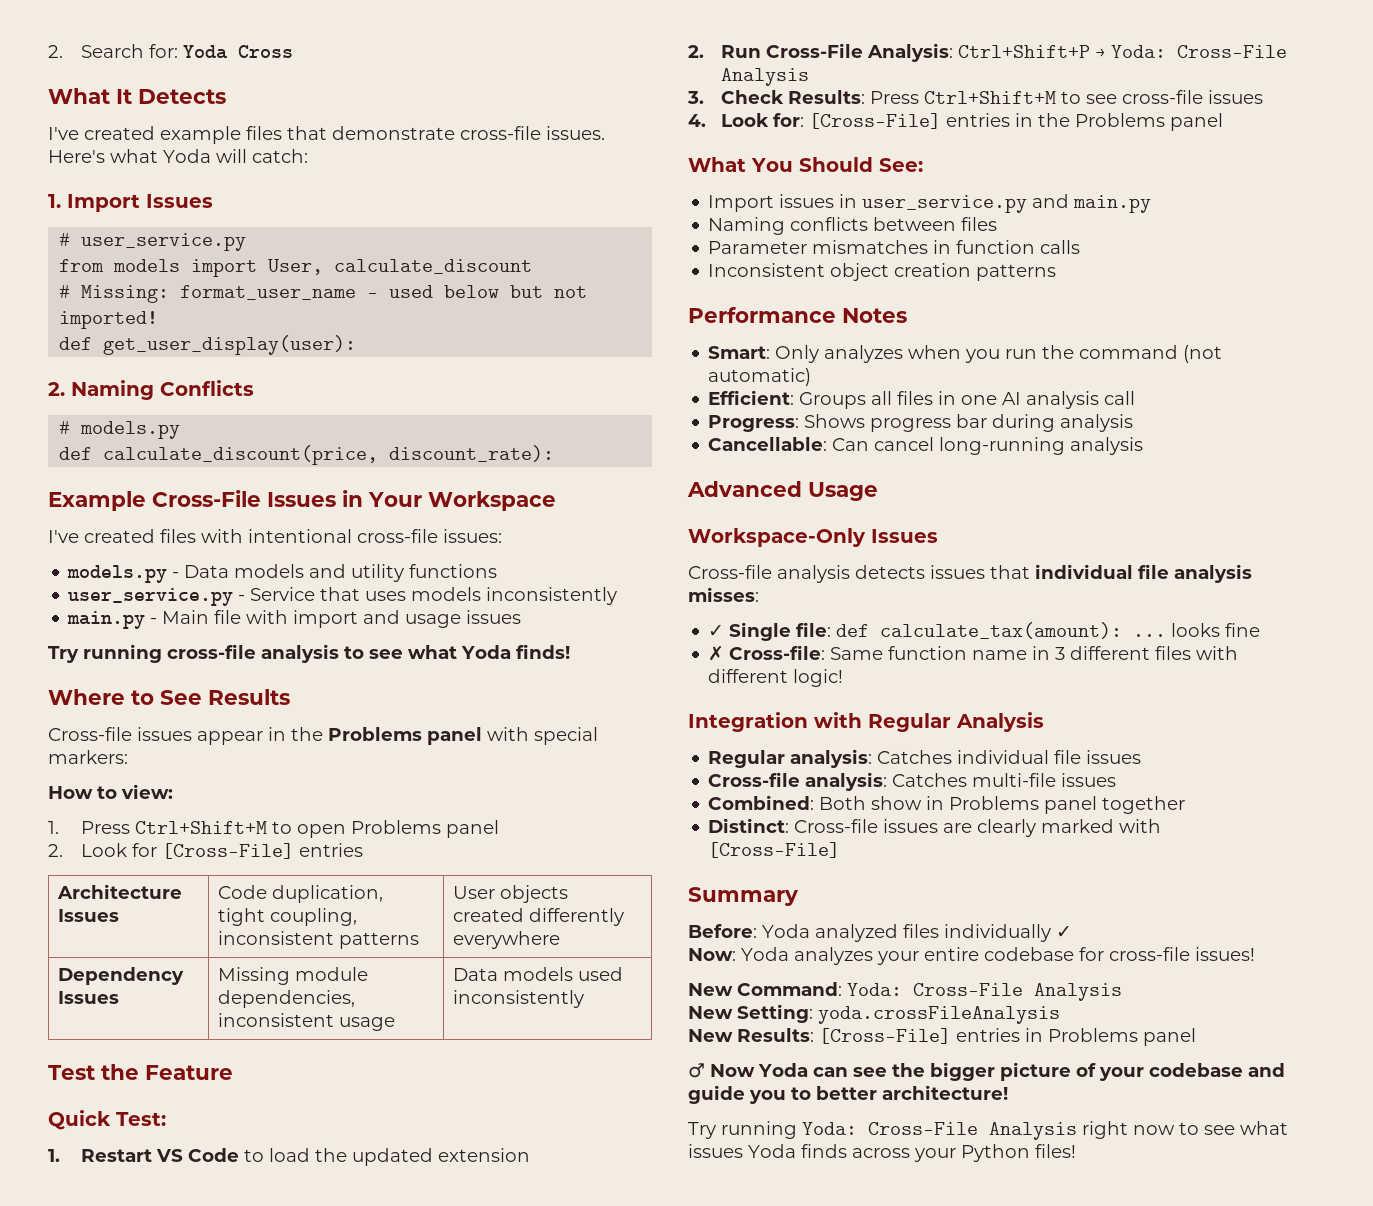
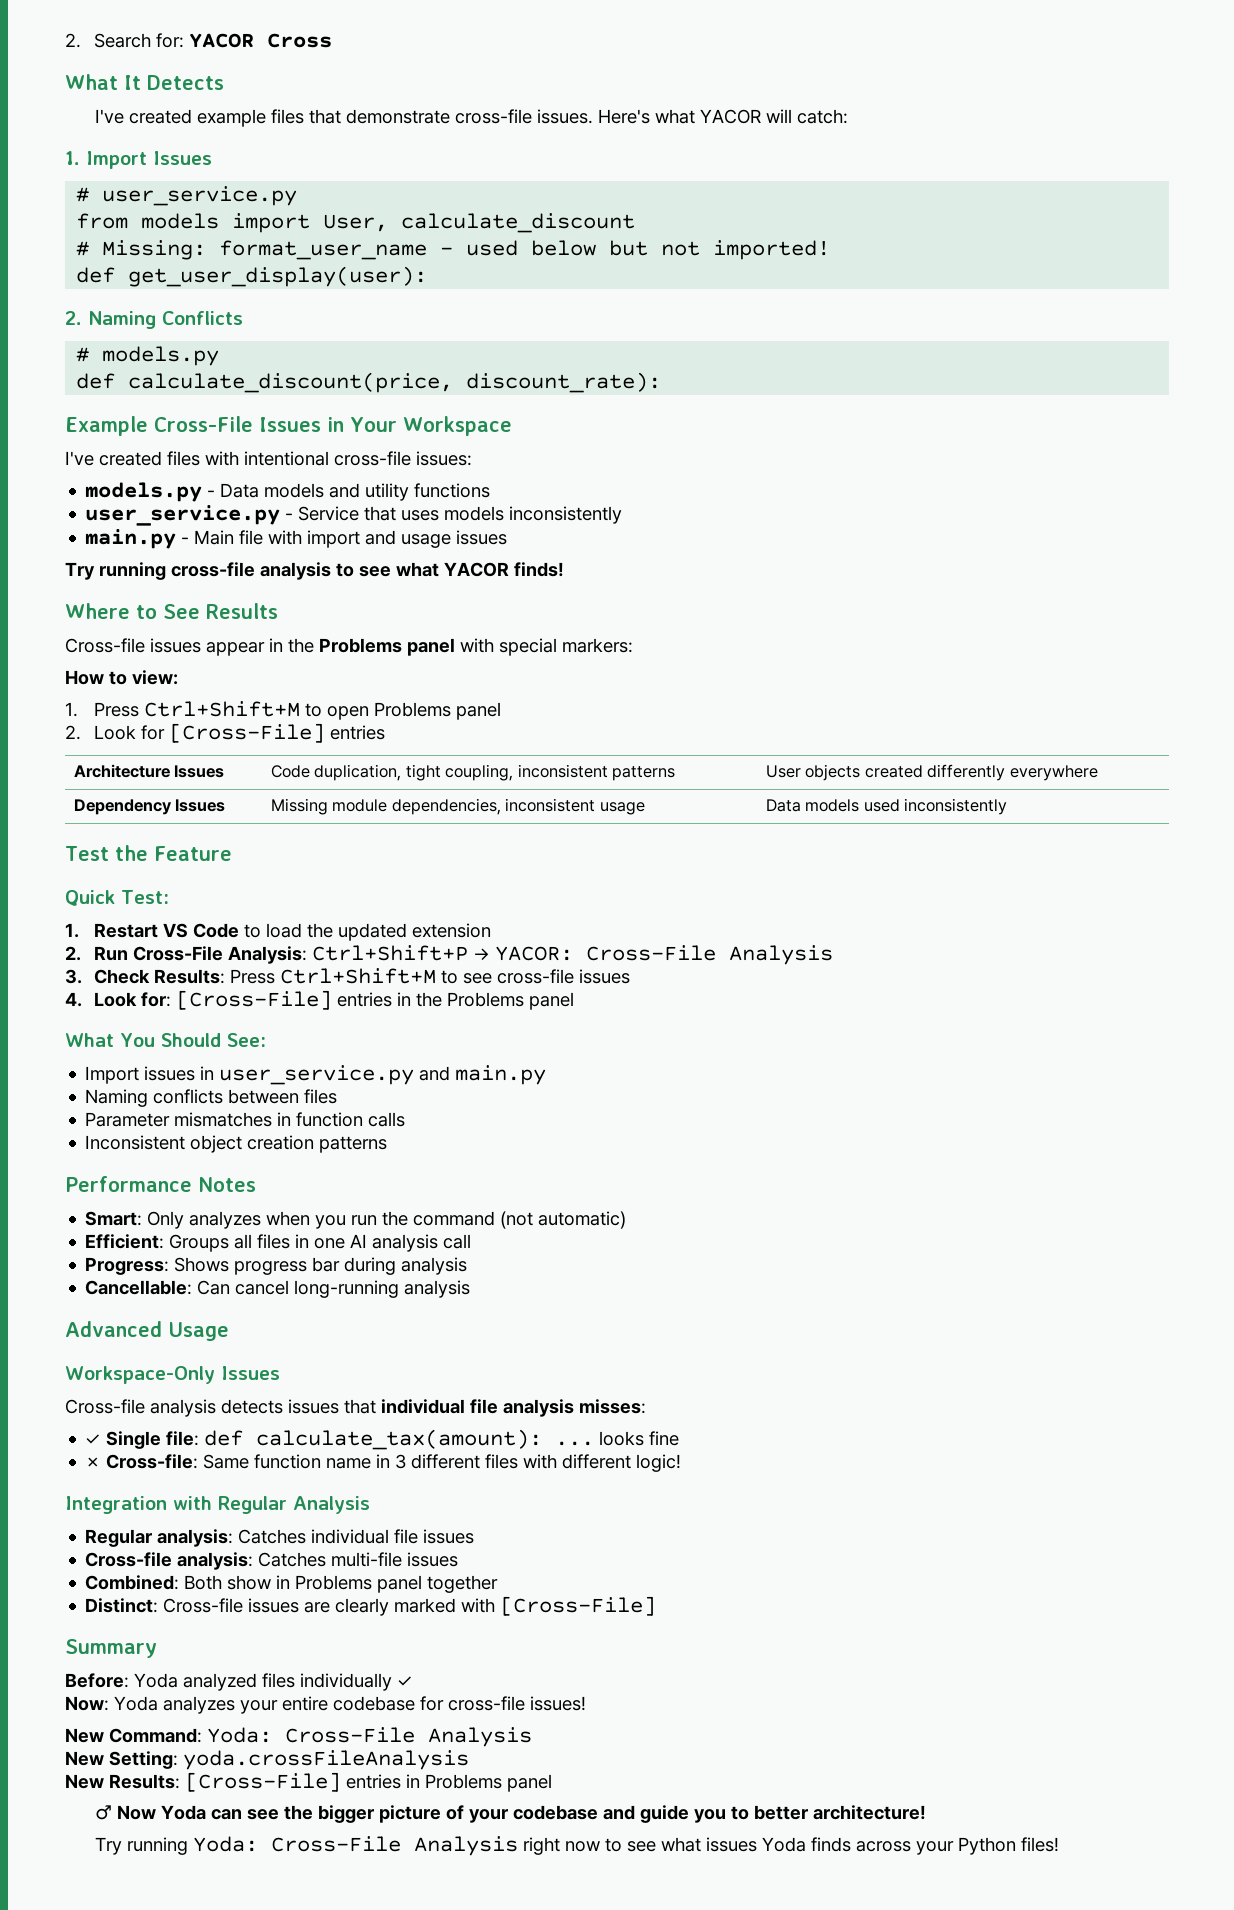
[182,45,227,59] Yoda -> [189,33,255,48] YACOR
[163,149,211,163] Yoda -> [700,109,762,124] YACOR
[461,645,511,659] Yoda -> [444,562,509,577] YACOR
[1110,45,1166,58] Yoda: -> [495,946,574,961] YACOR:

